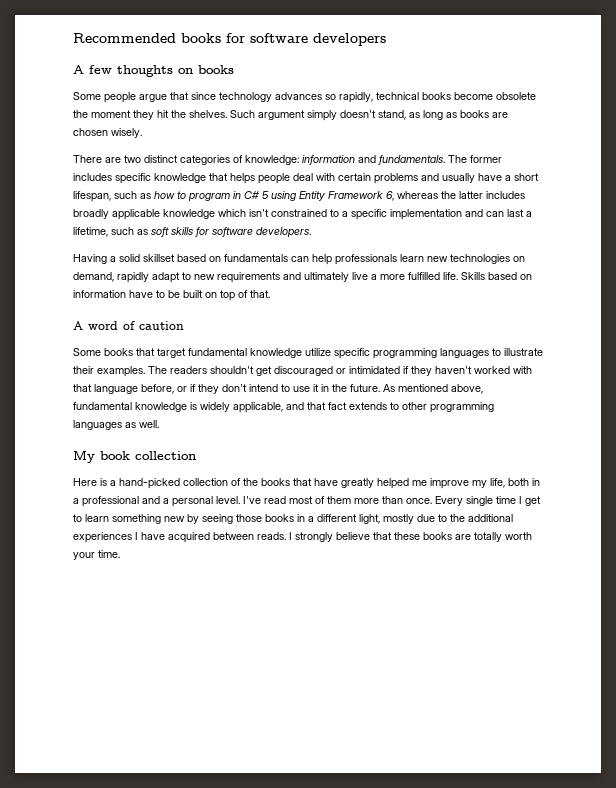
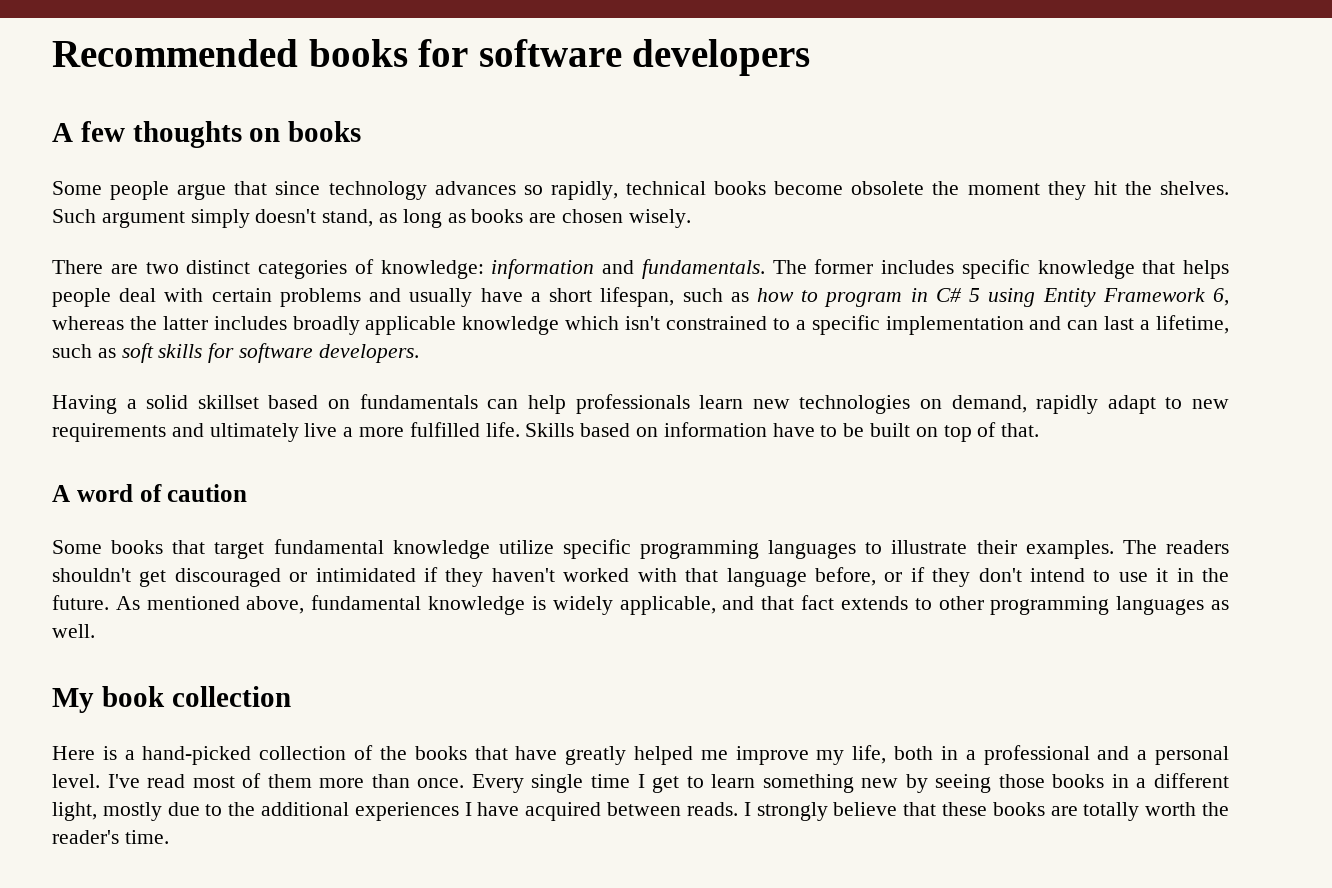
[73,552,95,560] your -> [1202,802,1230,816] [52,830,119,844] the reader's

